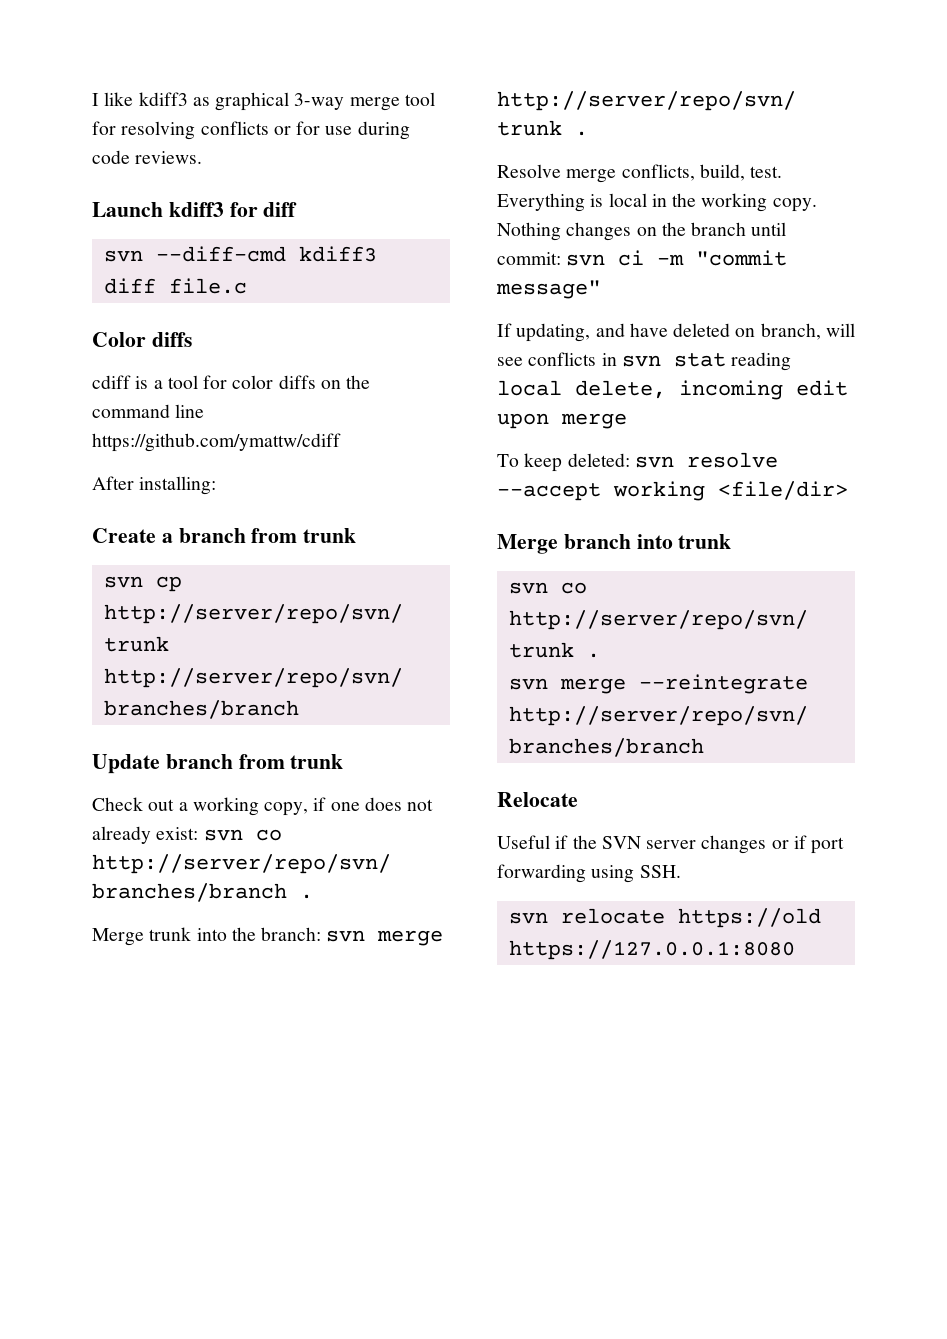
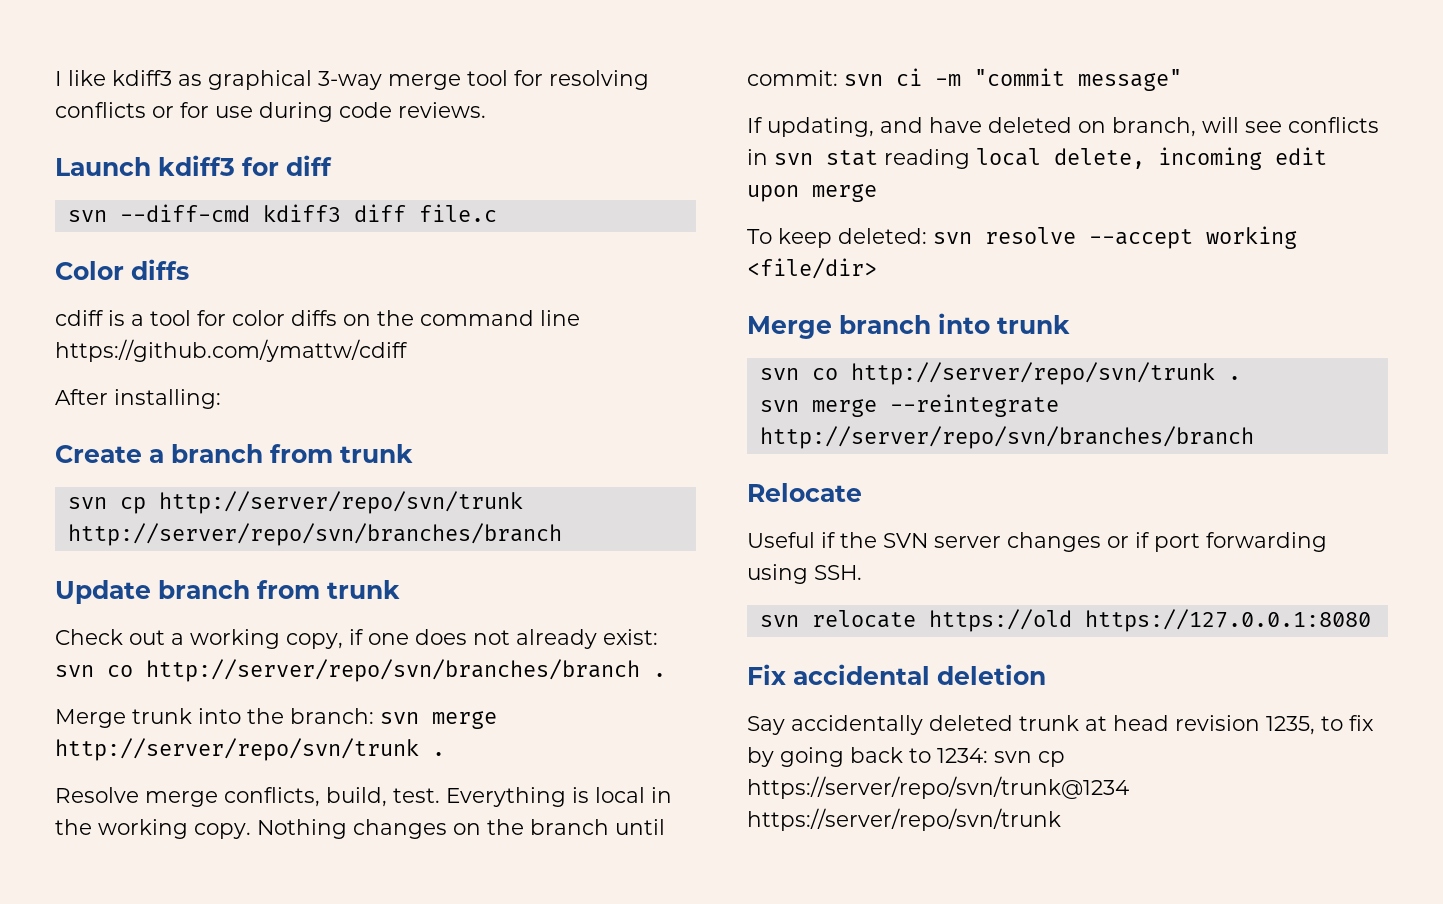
(795, 950) none -> [747,664,1046,685] [747,715,1374,735] [747,747,1065,767] [747,776,1129,799] [747,808,1061,831] // Fix accidental deletion // Say accidentally deleted trunk at head revision 1235, to fix by going back to 1234: svn cp https://server/repo/svn/trunk@1234 https://server/repo/svn/trunk

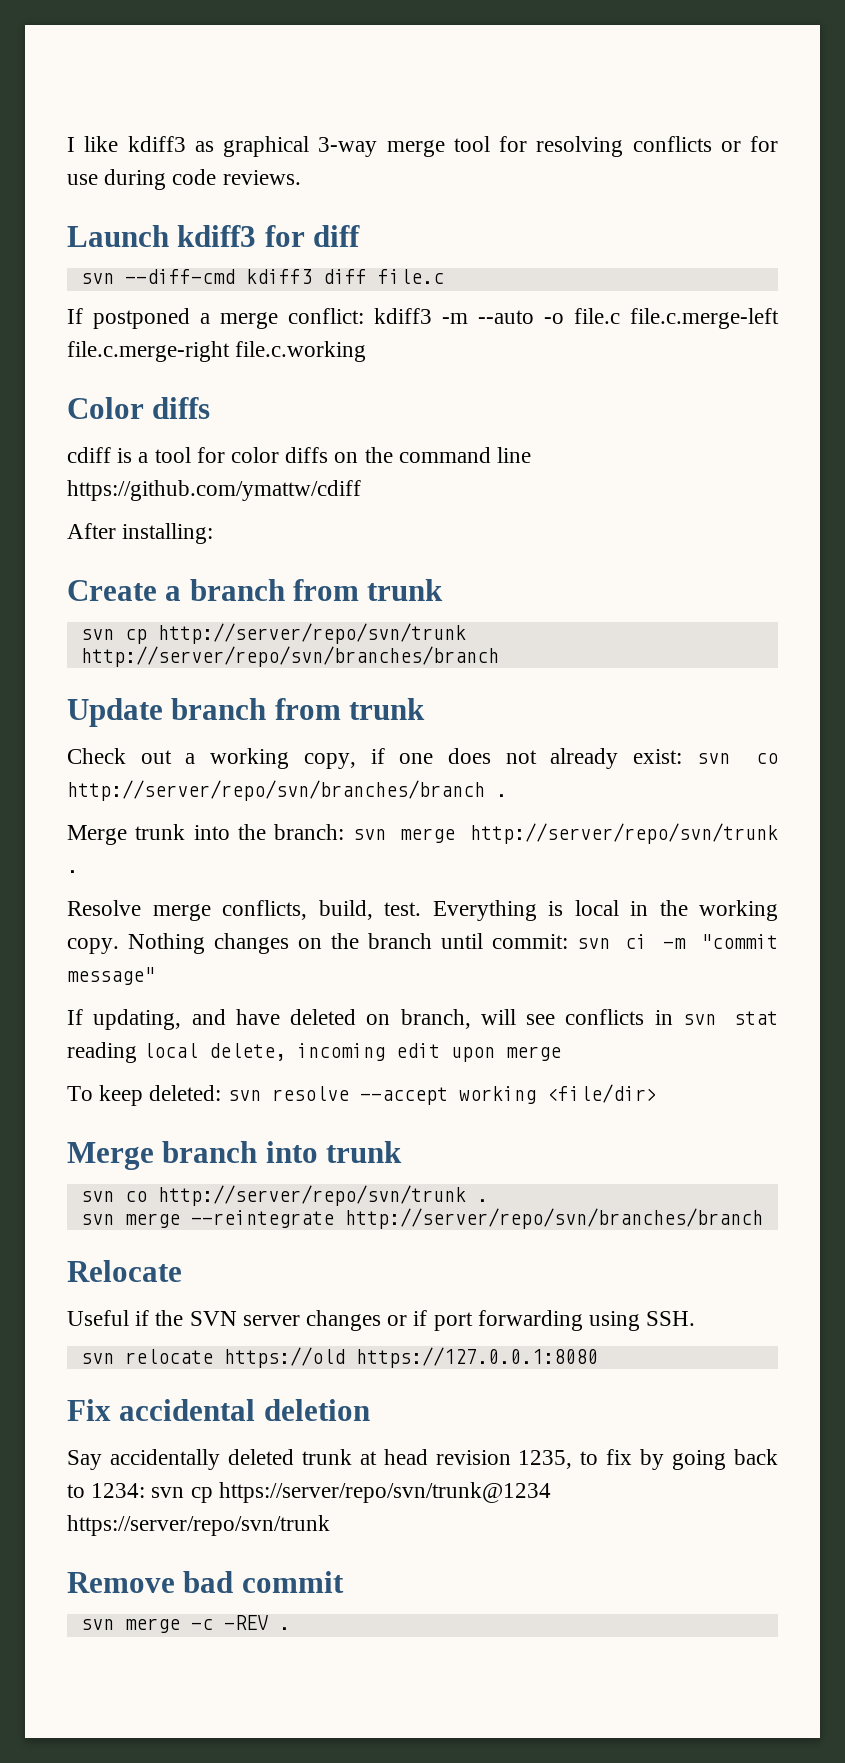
(497, 213) none -> [67,308,779,329] [67,341,367,362] // If postponed a merge conflict: kdiff3 -m --auto -o file.c file.c.merge-left file.c.merge-right file.c.working
(1061, 819) none -> [67,1571,344,1593] [80,1615,290,1633] // Remove bad commit // svn merge -c -REV .

